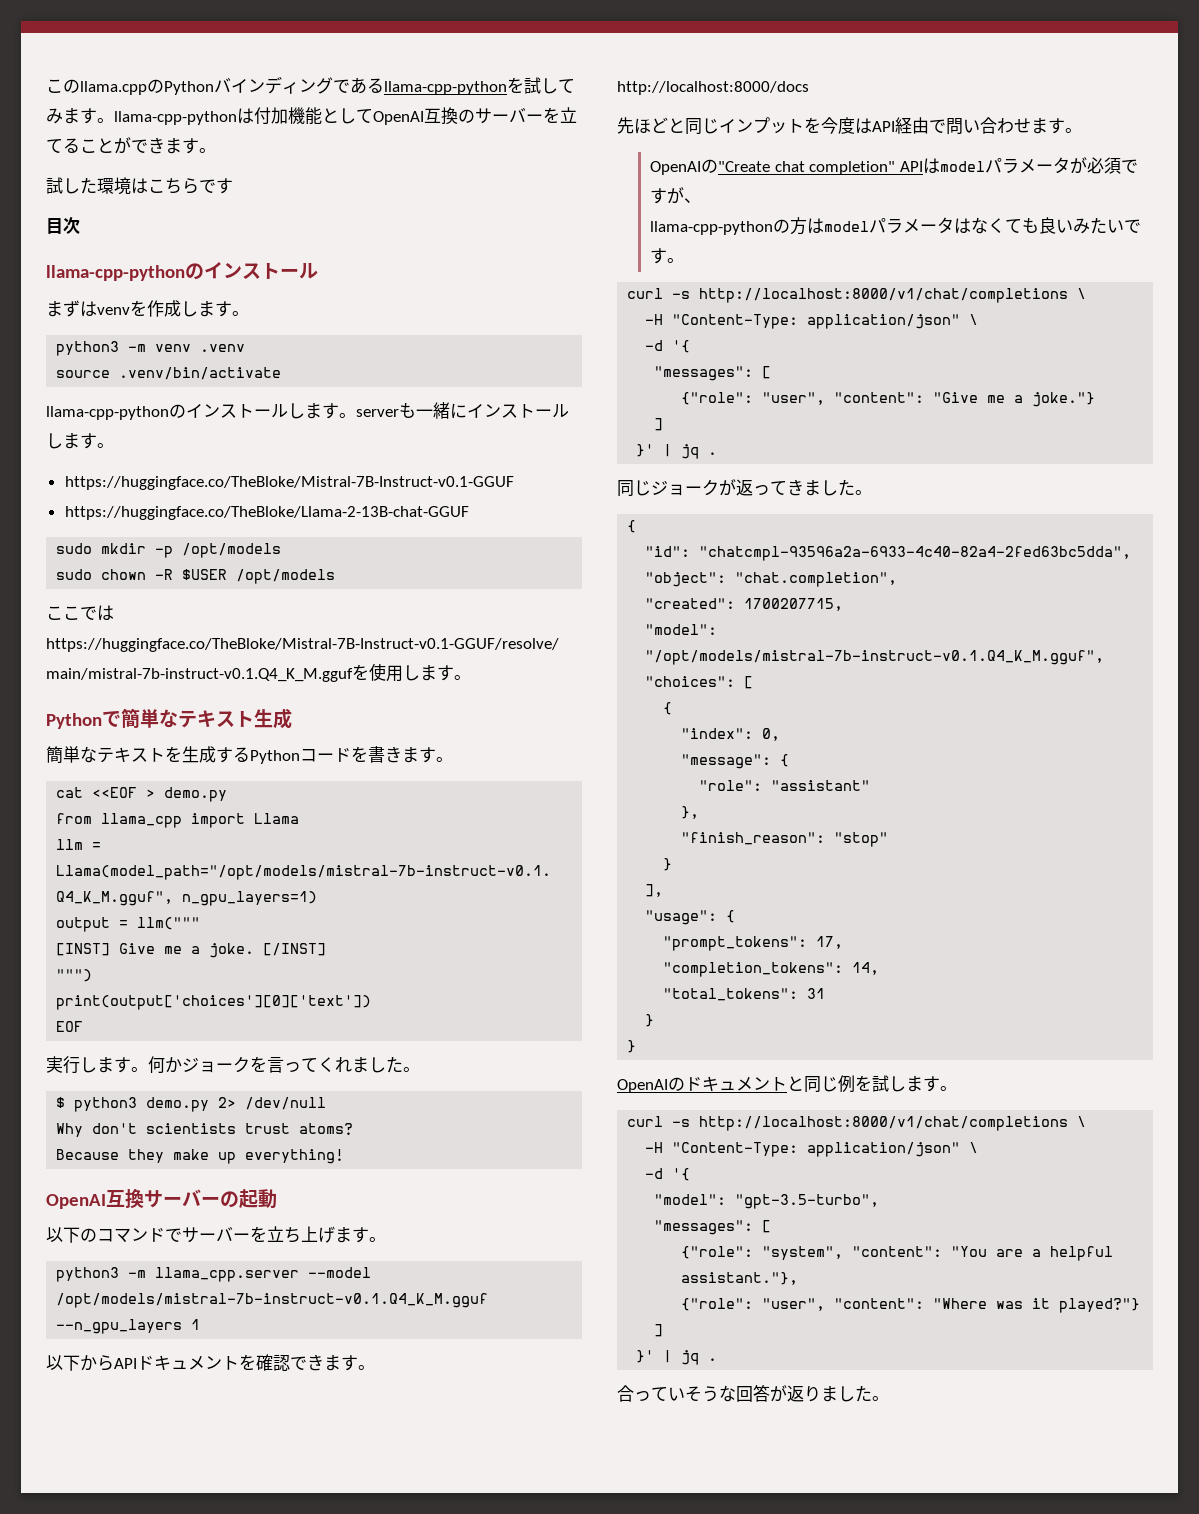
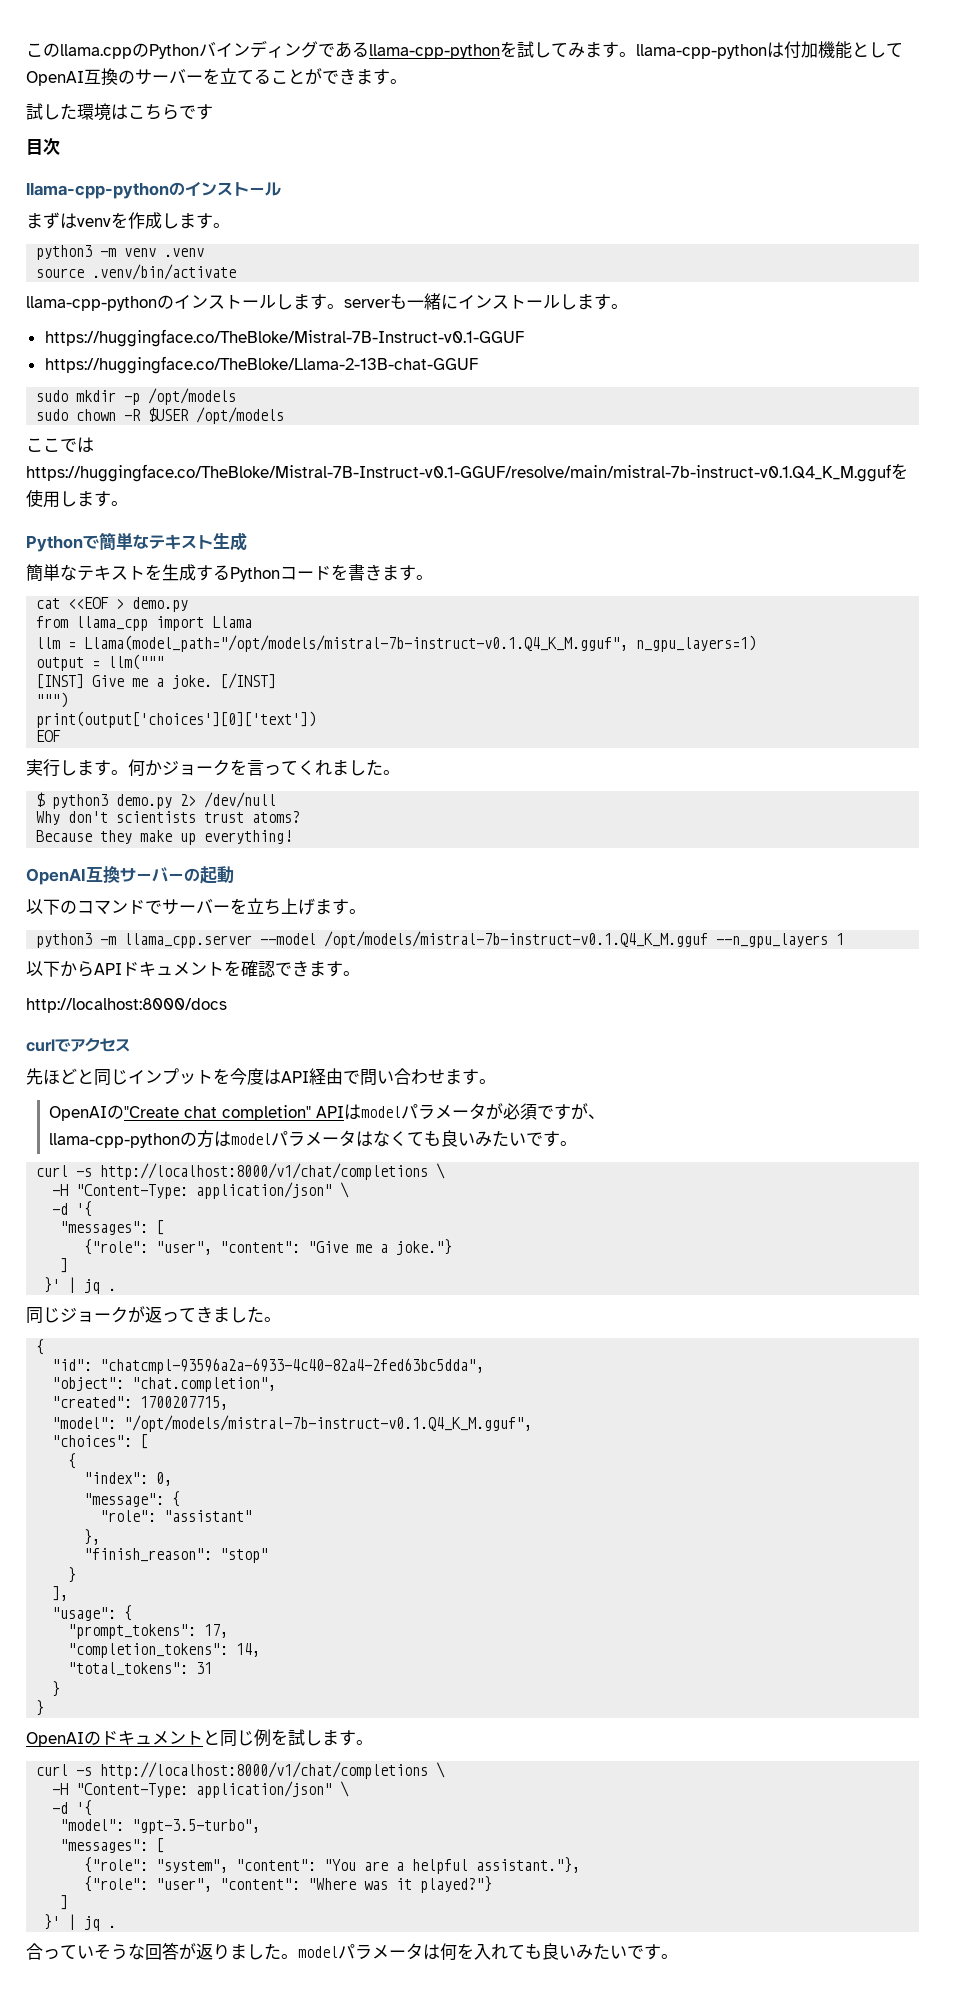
(809, 88) none -> [26,1038,130,1052] // curlでアクセス
(889, 1398) none -> [298,1943,678,1960] modelパラメータは何を入れても良いみたいです。

